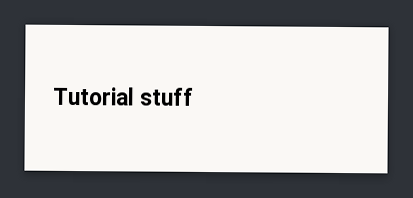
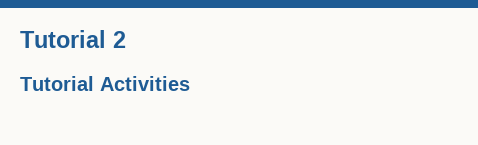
[52,86,195,106] Tutorial stuff -> [20,30,126,48] [20,76,190,91] Tutorial 2 // Tutorial Activities

